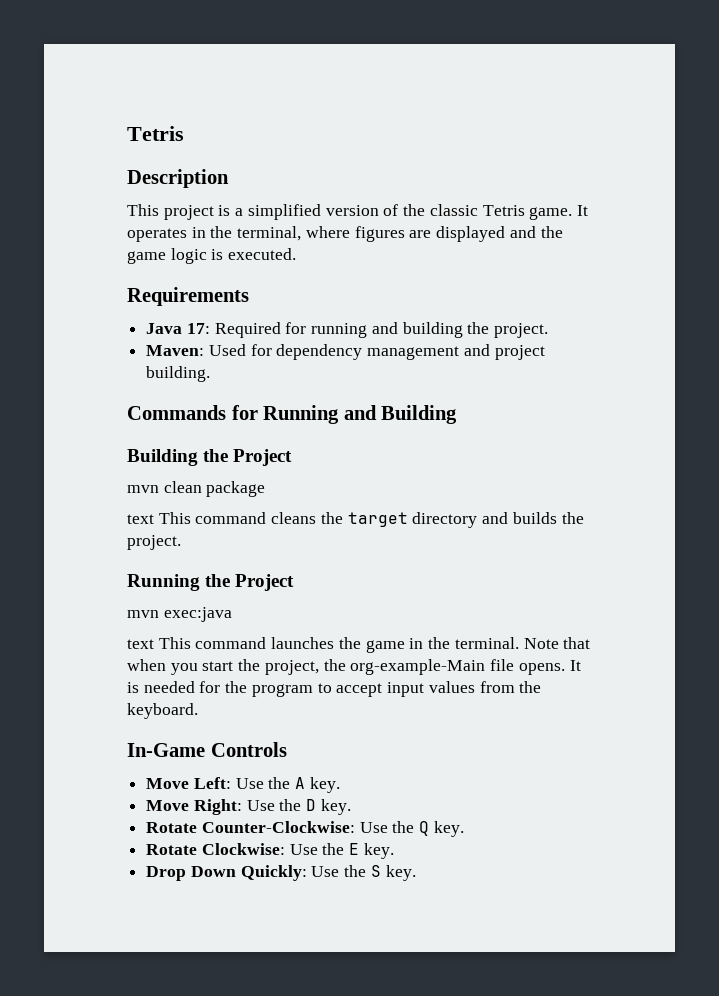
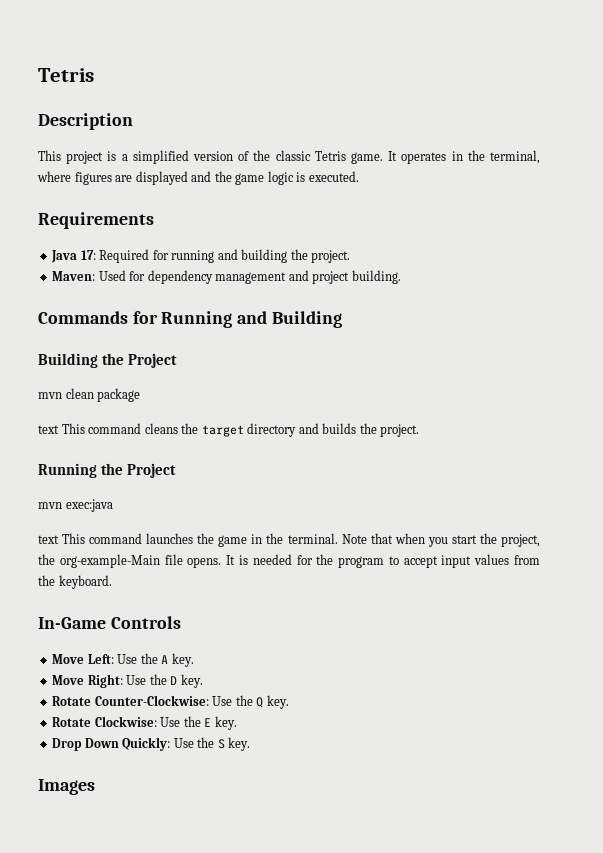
(416, 873) none -> [38,779,95,795] // Images

